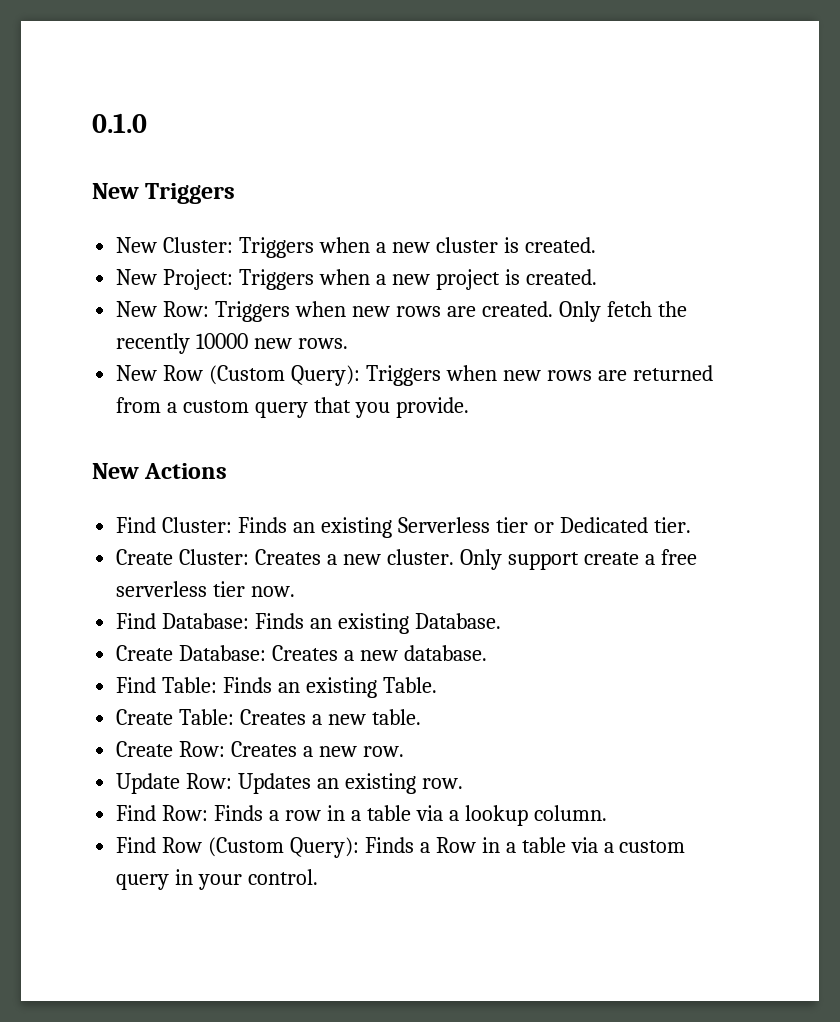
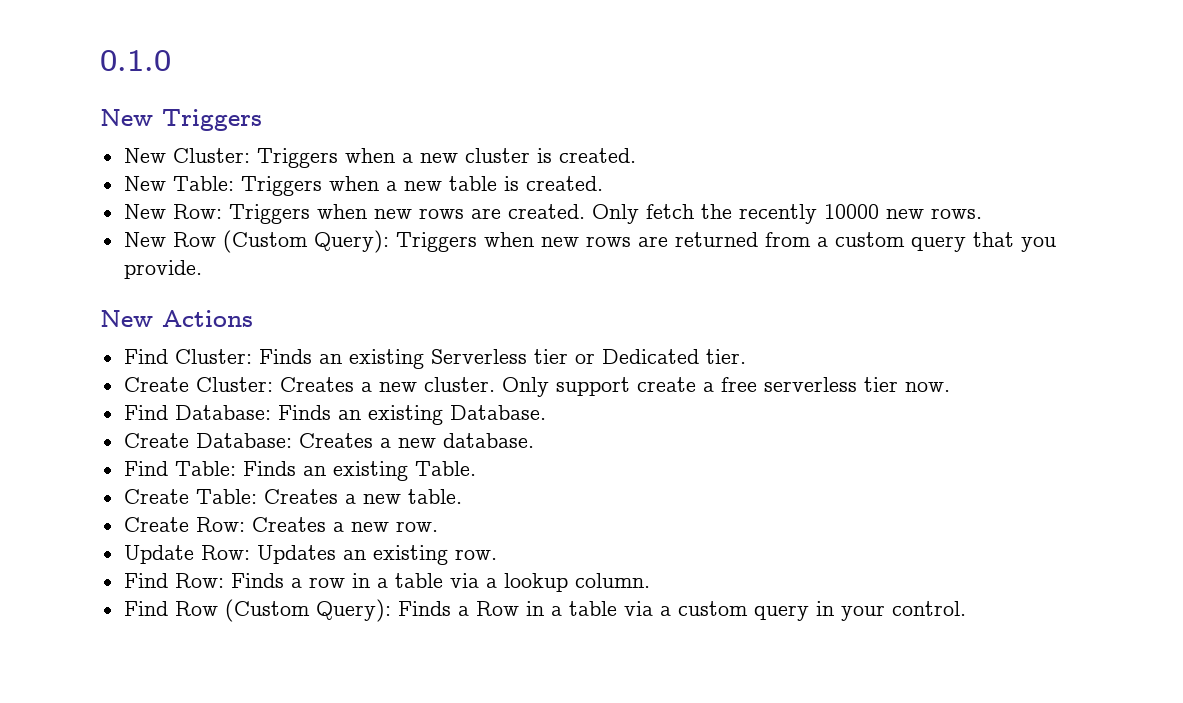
[163,269,500,290] Project: Triggers when a new project -> [172,176,497,196] Table: Triggers when a new table

